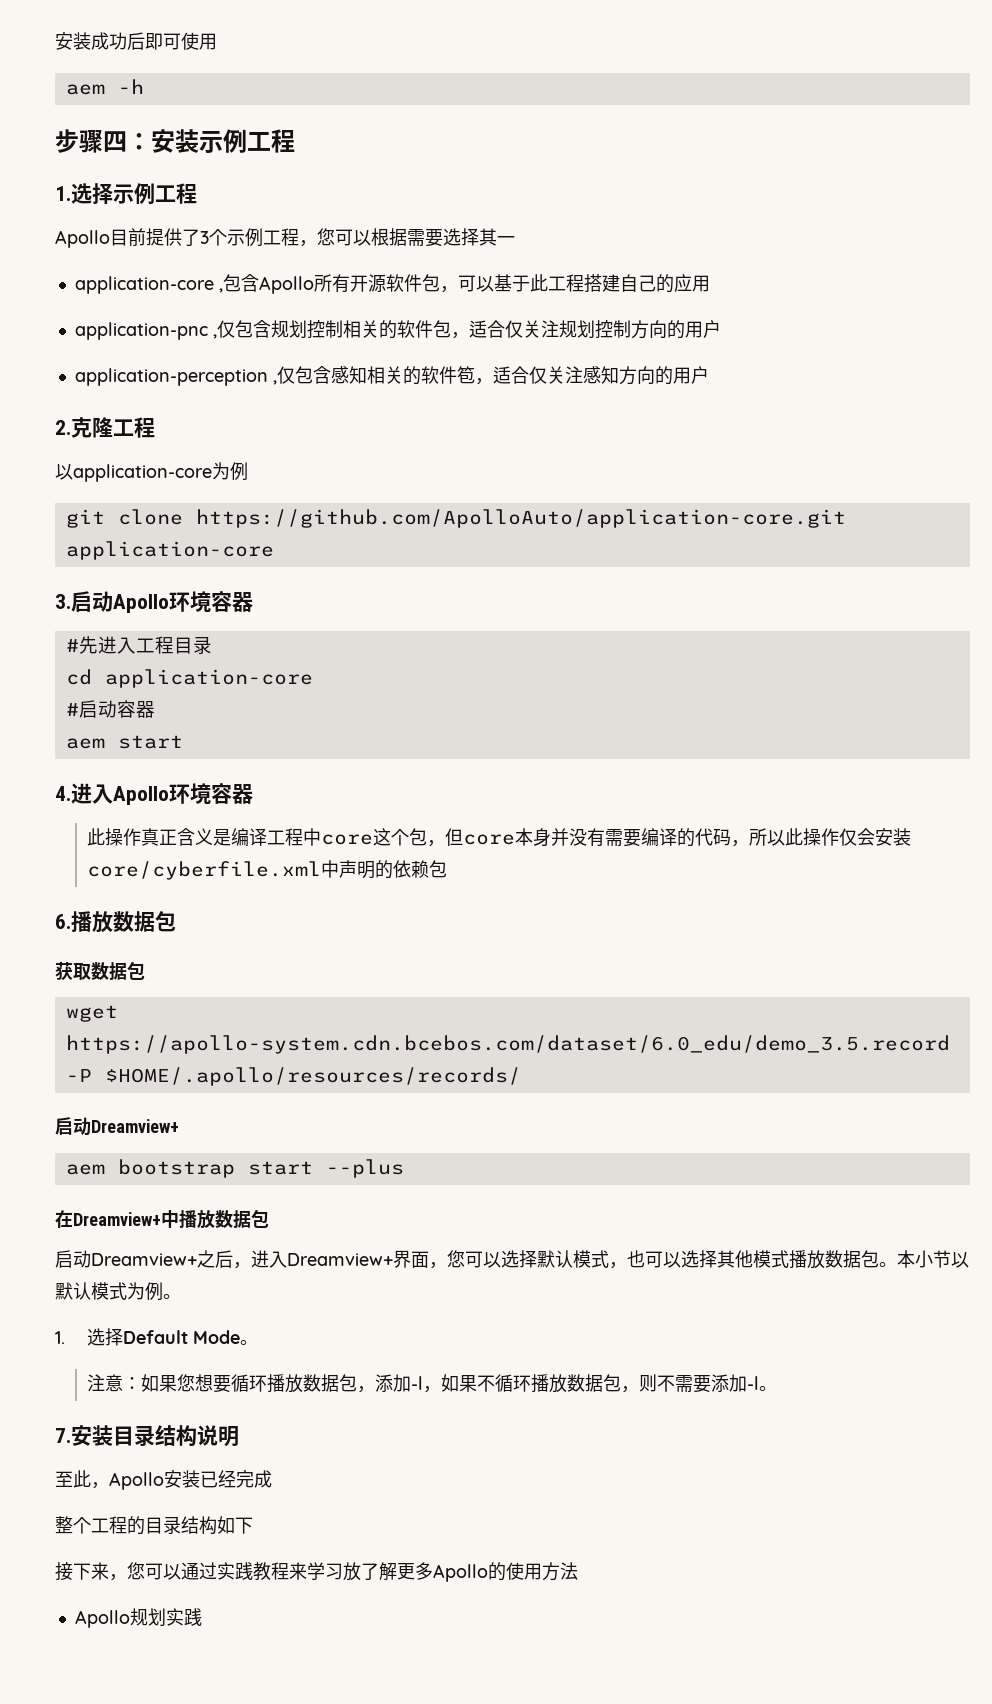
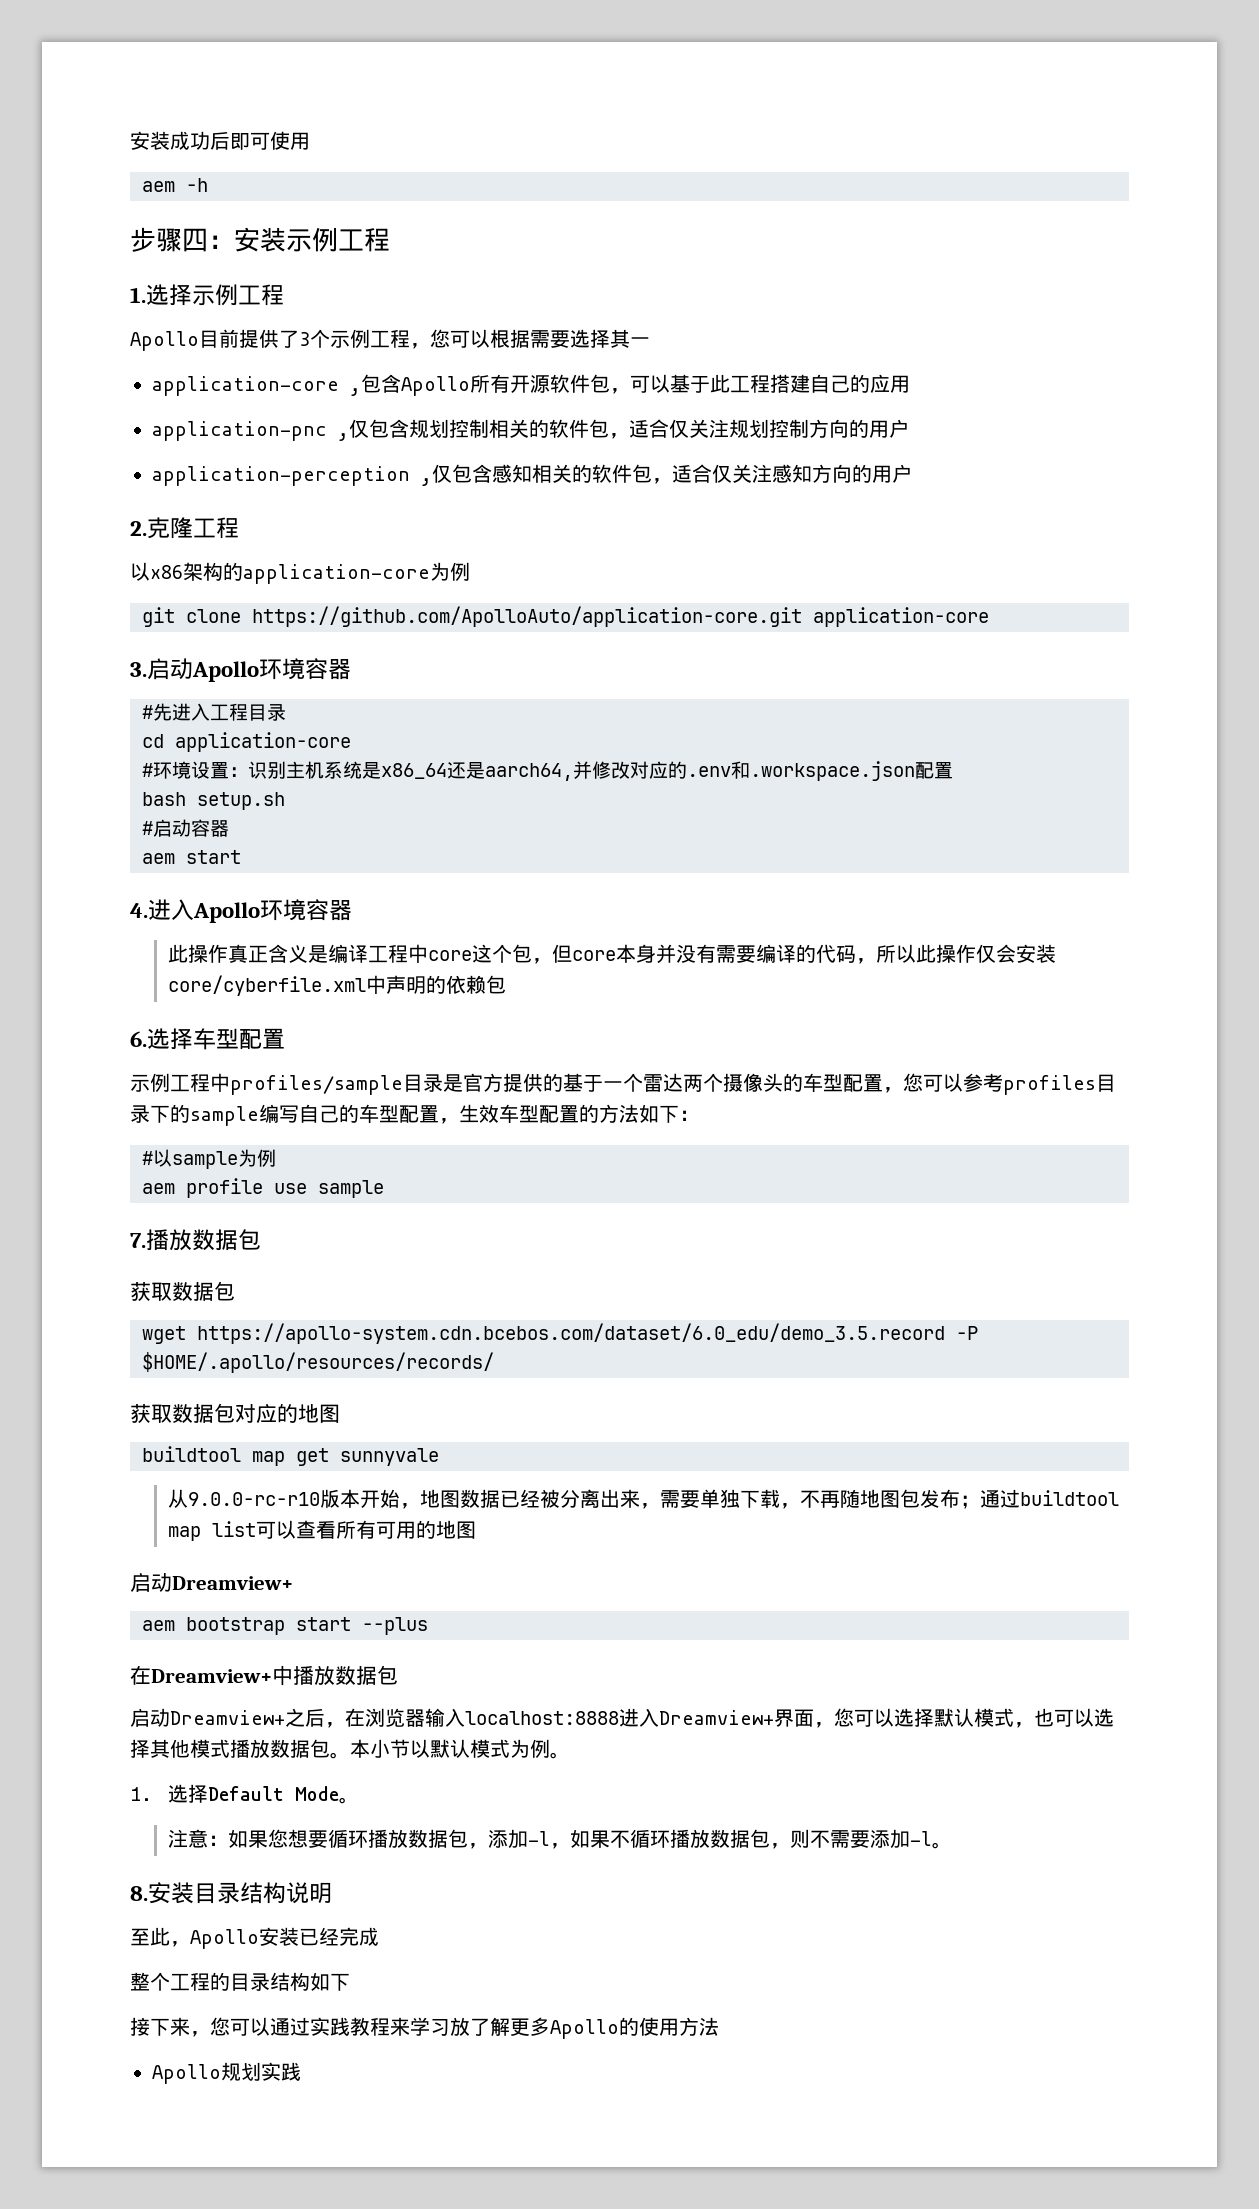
[456,366,475,384] 笣 -> [632,464,652,483] 包
(73, 472) none -> [150,562,243,581] x86架构的
(313, 678) none -> [142,761,953,781] [142,792,285,810] // #环境设置：识别主机系统是x86_64还是aarch64,并修改对应的.env和.workspace.json配置 // bash setup.sh
(71, 921) none -> [147,1028,285,1050] [130,1073,1116,1095] [130,1104,699,1126] [142,1149,276,1169] [142,1178,384,1198] [130,1233,146,1248] 选择车型配置 // 示例工程中profiles/sample目录是官方提供的基于一个雷达两个摄像头的车型配置，您可以参考profiles目录下的sample编写自己的车型配置，生效车型配置的方法如下： // #以sample为例 // aem profile use sample // 7.
(521, 1076) none -> [130,1403,340,1424] [142,1446,439,1466] [168,1489,1120,1509] [168,1520,477,1541] // 获取数据包对应的地图 // buildtool map get sunnyvale // 从9.0.0-rc-r10版本开始，地图数据已经被分离出来，需要单独下载，不再随地图包发布；通过buildtool map list可以查看所有可用的地图
(251, 1265) none -> [345,1708,619,1727] 在浏览器输入localhost:8888
[55,1428,71,1443] 7. -> [130,1886,148,1901] 8.

